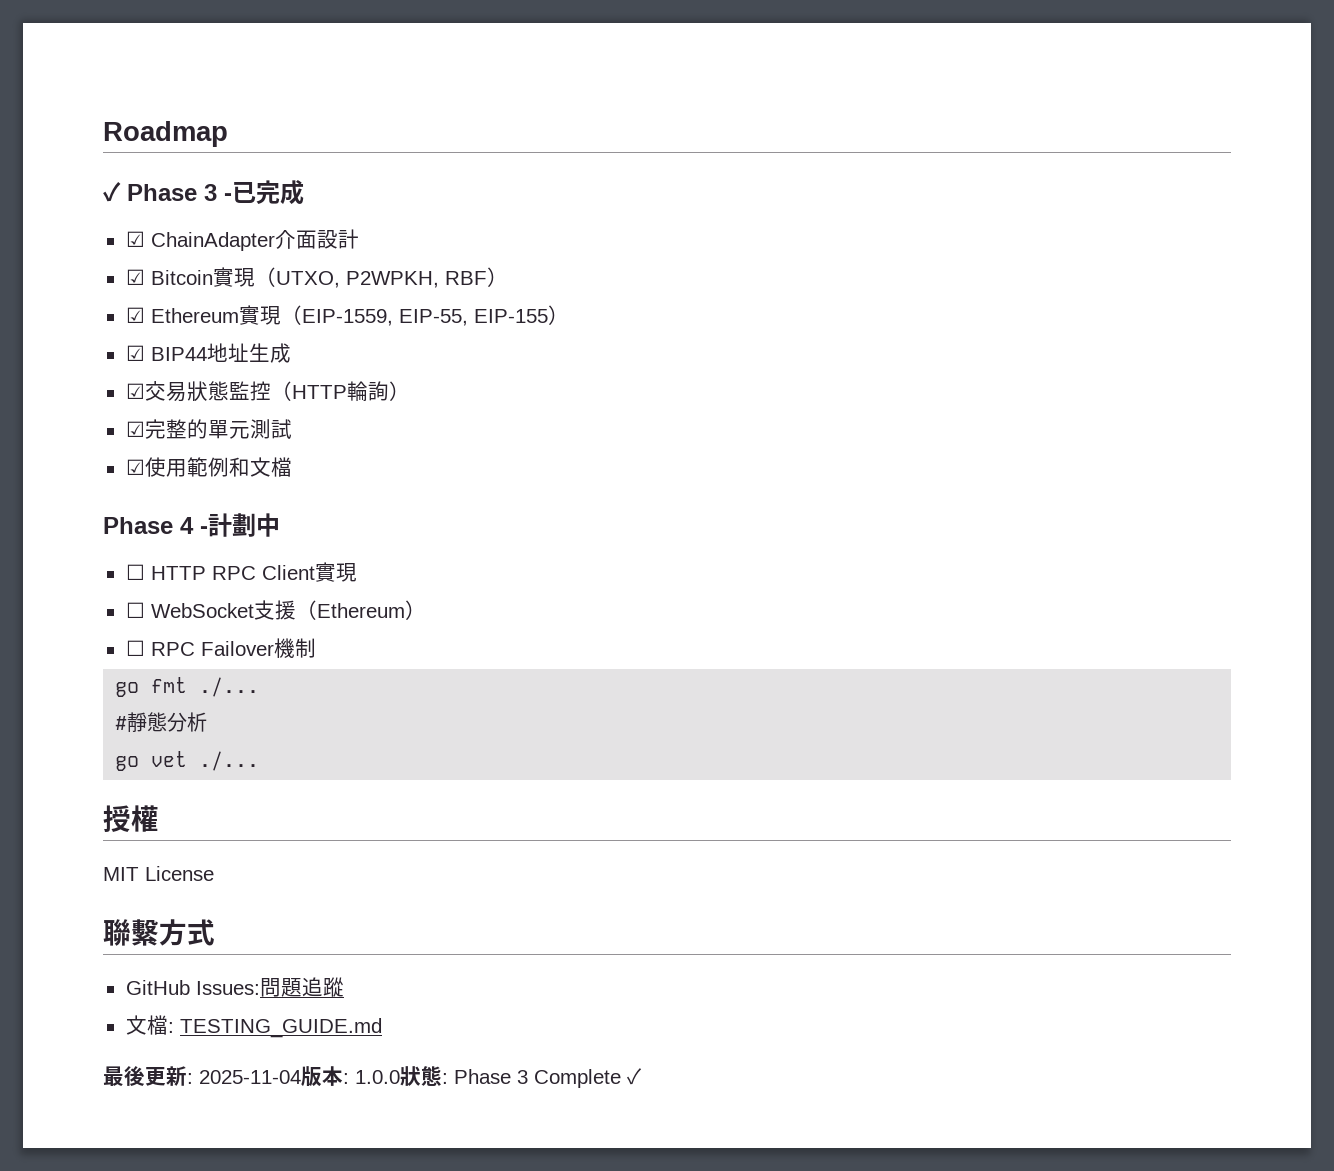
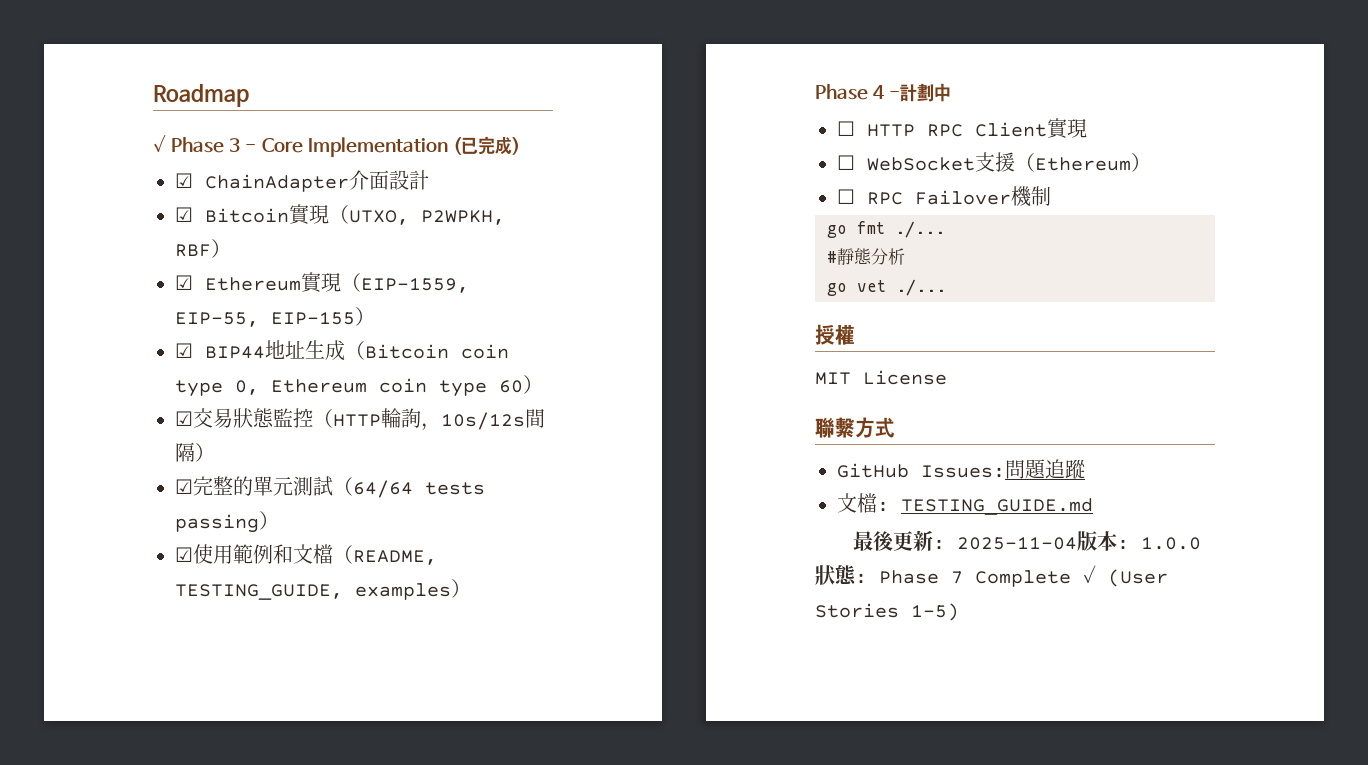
(232, 197) none -> [261,137,462,157] Core Implementation (
(304, 192) none -> [511,137,520,155] )
(291, 353) none -> [345,341,509,360] [175,375,543,397] （Bitcoin coin type 0, Ethereum coin type 60）
(389, 391) none -> [421,409,545,431] [175,442,195,462] ，10s/12s間隔
(292, 429) none -> [333,477,485,498] [175,511,279,533] （64/64 tests passing）
(292, 467) none -> [333,545,437,565] [175,579,471,600] （README, TESTING_GUIDE, examples）
[517,1070,528,1084] 3 -> [951,571,963,584] 7
(642, 1076) none -> [1108,569,1168,587] [815,603,959,621] (User Stories 1-5)

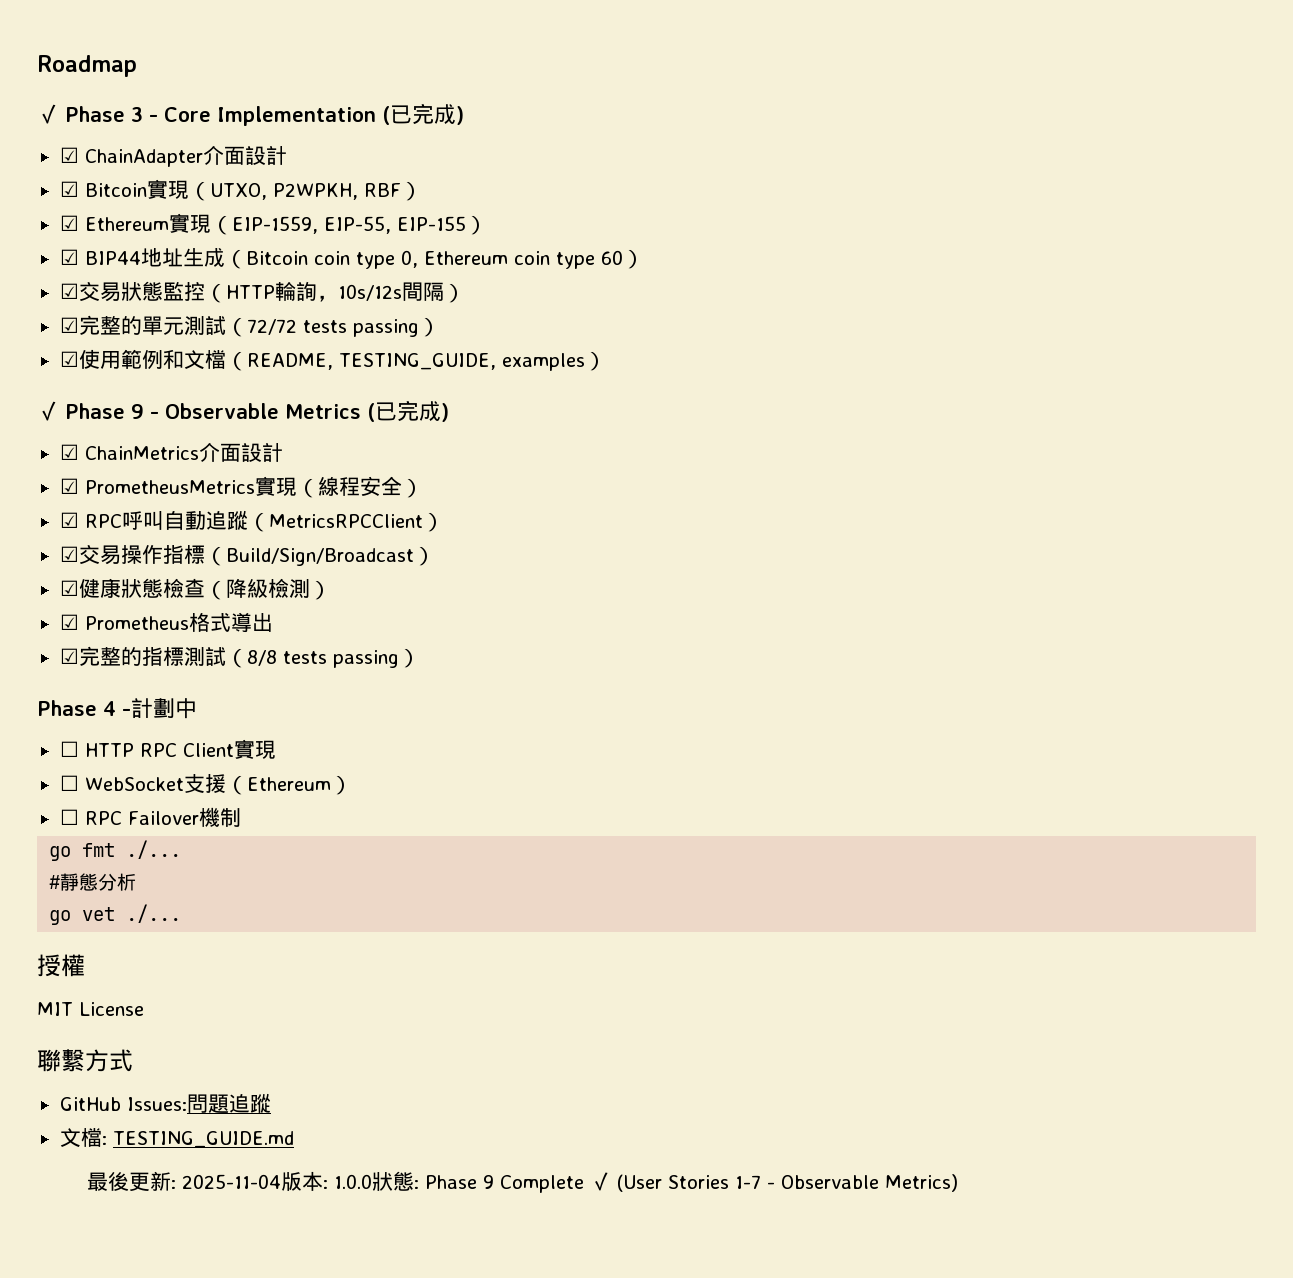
[353,480,413,498] 64/64 -> [246,319,297,335] 72/72
(471, 588) none -> [37,400,449,422] [59,442,283,462] [59,476,423,498] [59,510,444,532] [59,544,435,566] [59,578,331,600] [59,612,273,633] [59,646,420,668] // ✓ Phase 9 - Observable Metrics (已完成) // ☑ ChainMetrics介面設計 // ☑ PrometheusMetrics實現（線程安全） // ☑ RPC呼叫自動追蹤（MetricsRPCClient） // ☑交易操作指標（Build/Sign/Broadcast） // ☑健康狀態檢查（降級檢測） // ☑ Prometheus格式導出 // ☑完整的指標測試（8/8 tests passing）
[951,571,963,584] 7 -> [482,1175,494,1189] 9
[911,603,959,621] 1-5) -> [734,1174,958,1192] 1-7 - Observable Metrics)

